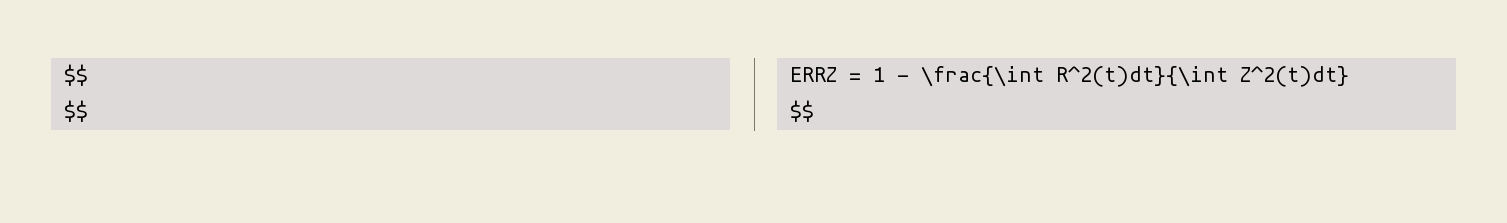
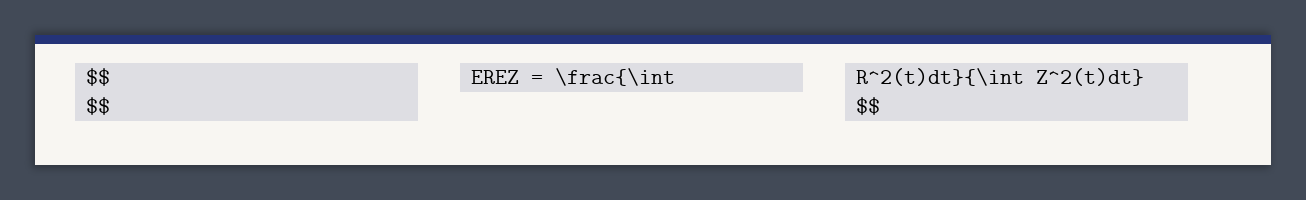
[789,67,909,82] ERRZ = 1 - -> [471,70,544,84] EREZ =

